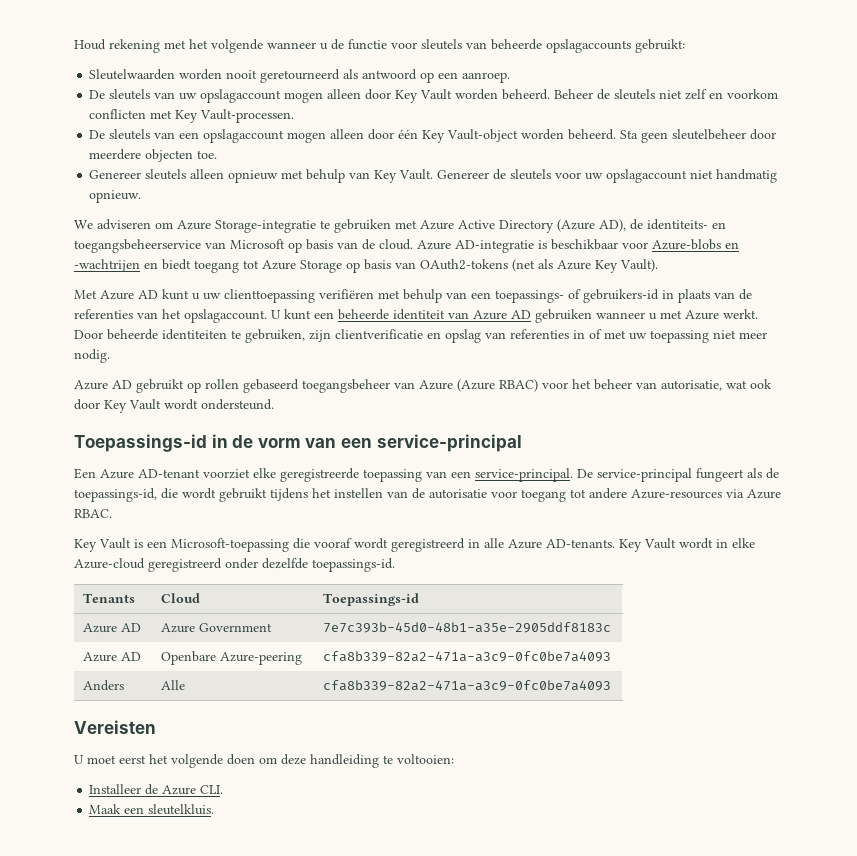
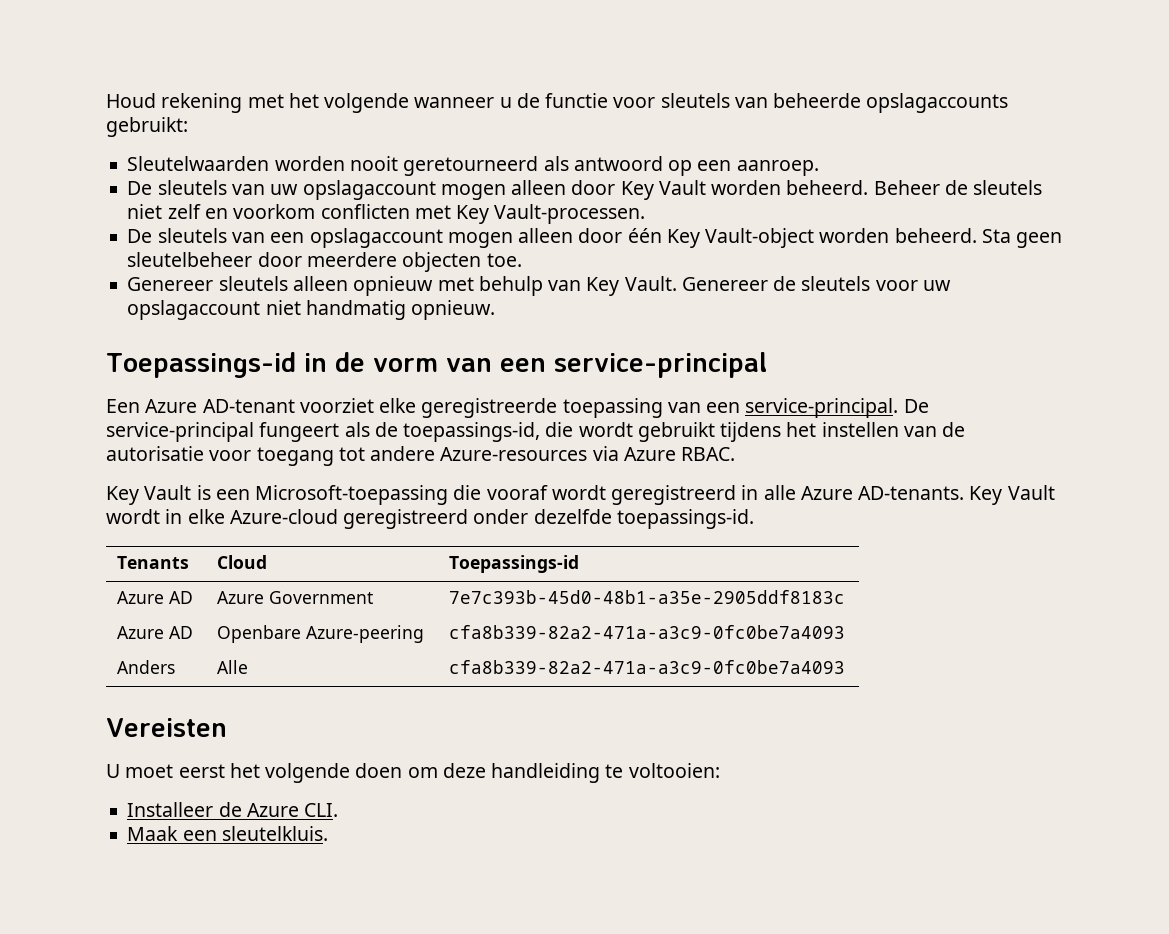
[74,219,726,233] [74,239,739,253] [74,259,658,273] [74,289,752,303] [74,309,758,323] [74,329,767,343] [74,349,110,363] [74,379,772,393] [74,399,274,413] // We adviseren om Azure Storage-integratie te gebruiken met Azure Active Directory (Azure AD), de identiteits- en toegangsbeheerservice van Microsoft op basis van de cloud. Azure AD-integratie is beschikbaar voor Azure-blobs en -wachtrijen en biedt toegang tot Azure Storage op basis van OAuth2-tokens (net als Azure Key Vault). // Met Azure AD kunt u uw clienttoepassing verifiëren met behulp van een toepassings- of gebruikers-id in plaats van de referenties van het opslagaccount. U kunt een beheerde identiteit van Azure AD gebruiken wanneer u met Azure werkt. Door beheerde identiteiten te gebruiken, zijn clientverificatie en opslag van referenties in of met uw toepassing niet meer nodig. // Azure AD gebruikt op rollen gebaseerd toegangsbeheer van Azure (Azure RBAC) voor het beheer van autorisatie, wat ook door Key Vault wordt ondersteund. -> (496, 310) none

